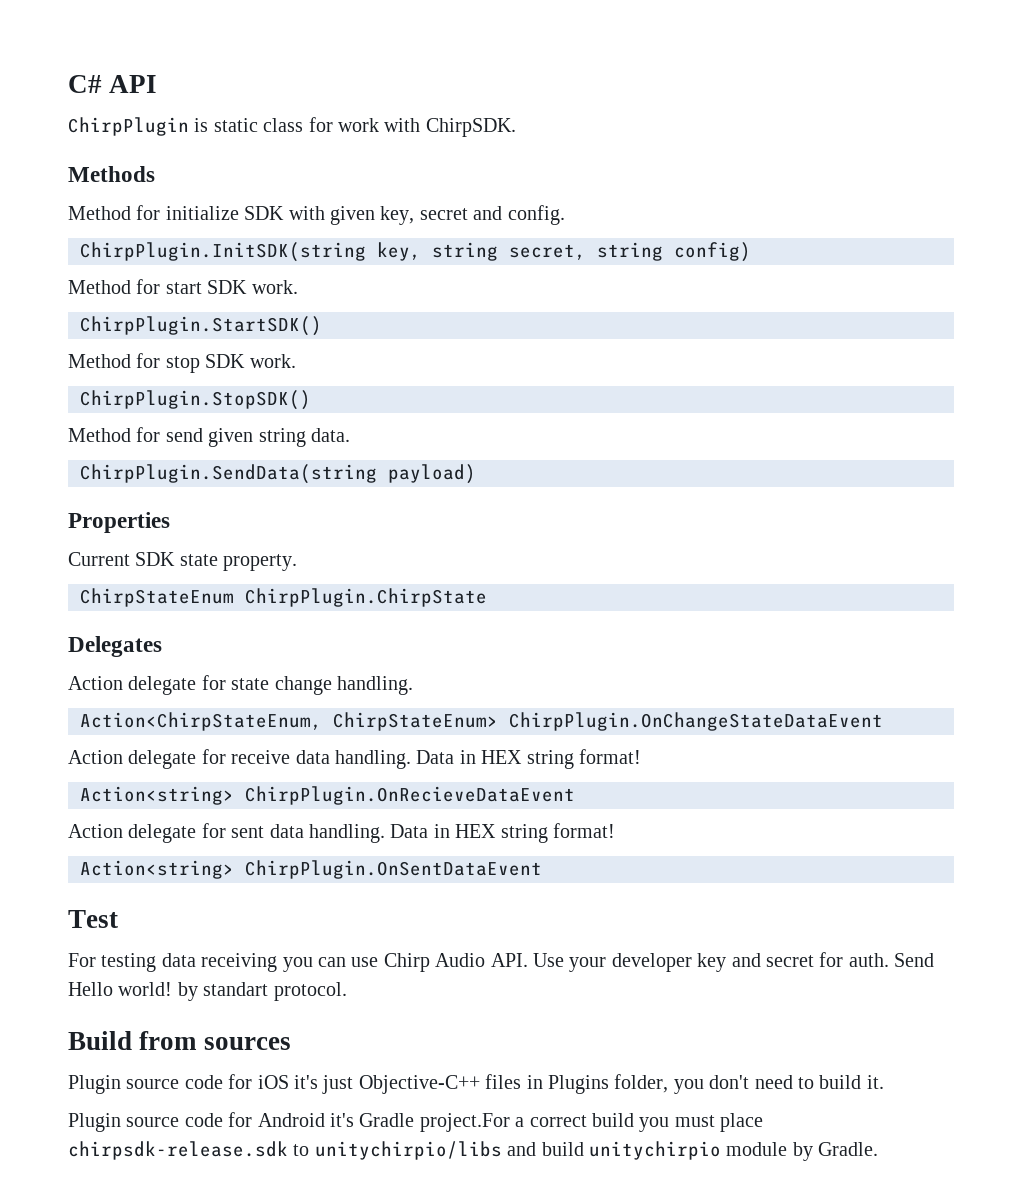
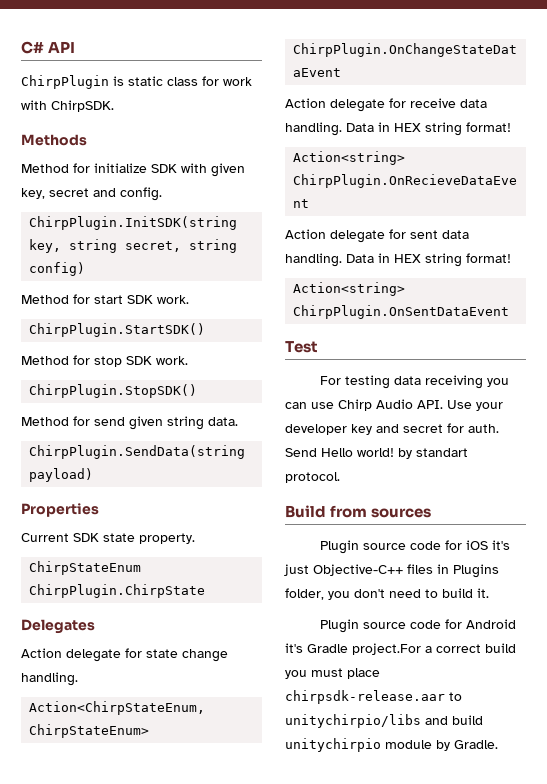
[68,1141,288,1160] chirpsdk-release.sdk -> [285,690,445,704] chirpsdk-release.aar

